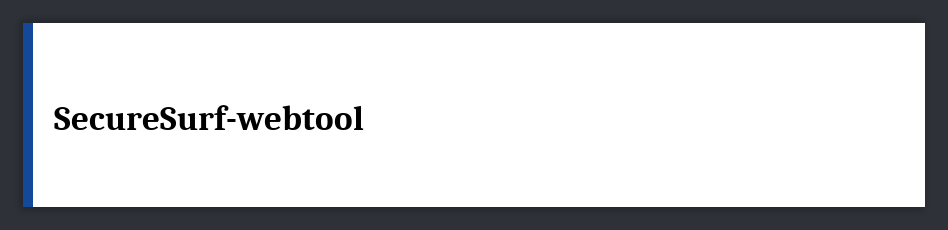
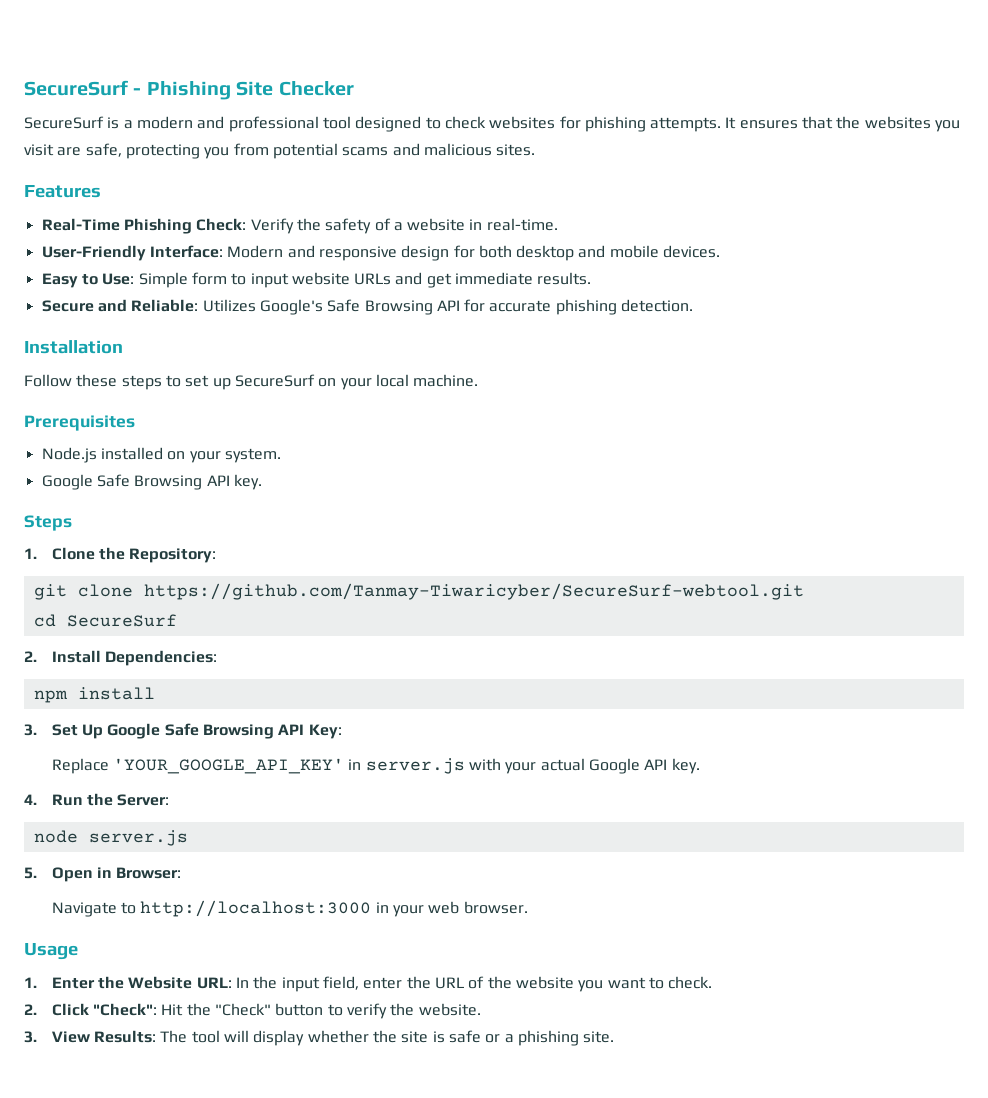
[54,105,364,130] SecureSurf-webtool -> [24,80,354,100] [24,116,961,132] [24,143,536,159] [24,185,101,198] [41,218,558,234] [41,245,721,261] [41,272,592,288] [41,299,694,315] [24,340,123,354] [24,374,479,390] [24,415,135,431] [41,447,281,463] [41,474,262,490] [24,515,72,531] [24,547,217,563] [33,583,804,600] [33,614,177,627] [24,650,218,666] [33,687,155,703] [24,723,342,739] [51,758,700,774] [24,793,170,806] [33,830,188,846] [24,867,182,882] [51,900,528,917] [24,943,78,960] [24,976,713,992] [24,1003,481,1019] [24,1030,615,1046] SecureSurf - Phishing Site Checker // SecureSurf is a modern and professional tool designed to check websites for phishing attempts. It ensures that the websites you visit are safe, protecting you from potential scams and malicious sites. // Features // Real-Time Phishing Check: Verify the safety of a website in real-time. // User-Friendly Interface: Modern and responsive design for both desktop and mobile devices. // Easy to Use: Simple form to input website URLs and get immediate results. // Secure and Reliable: Utilizes Google's Safe Browsing API for accurate phishing detection. // Installation // Follow these steps to set up SecureSurf on your local machine. // Prerequisites // Node.js installed on your system. // Google Safe Browsing API key. // Steps // 1. Clone the Repository: // git clone https://github.com/Tanmay-Tiwaricyber/SecureSurf-webtool.git // cd SecureSurf // 2. Install Dependencies: // npm install // 3. Set Up Google Safe Browsing API Key: // Replace 'YOUR_GOOGLE_API_KEY' in server.js with your actual Google API key. // 4. Run the Server: // node server.js // 5. Open in Browser: // Navigate to http://localhost:3000 in your web browser. // Usage // 1. Enter the Website URL: In the input field, enter the URL of the website you want to check. // 2. Click "Check": Hit the "Check" button to verify the website. // 3. View Results: The tool will display whether the site is safe or a phishing site.

